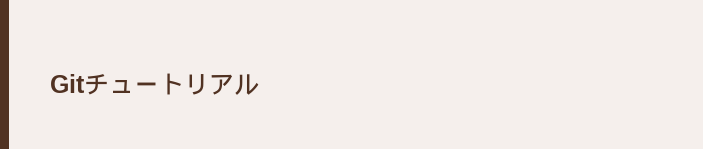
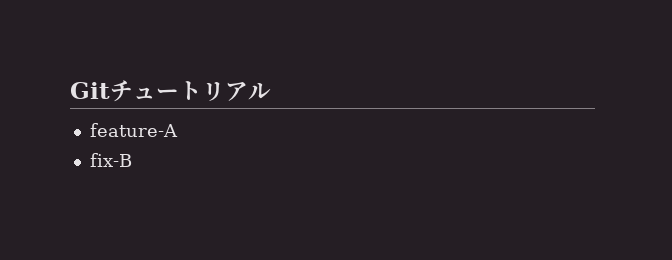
(259, 84) none -> [89,123,178,137] [89,153,132,167] // feature-A // fix-B

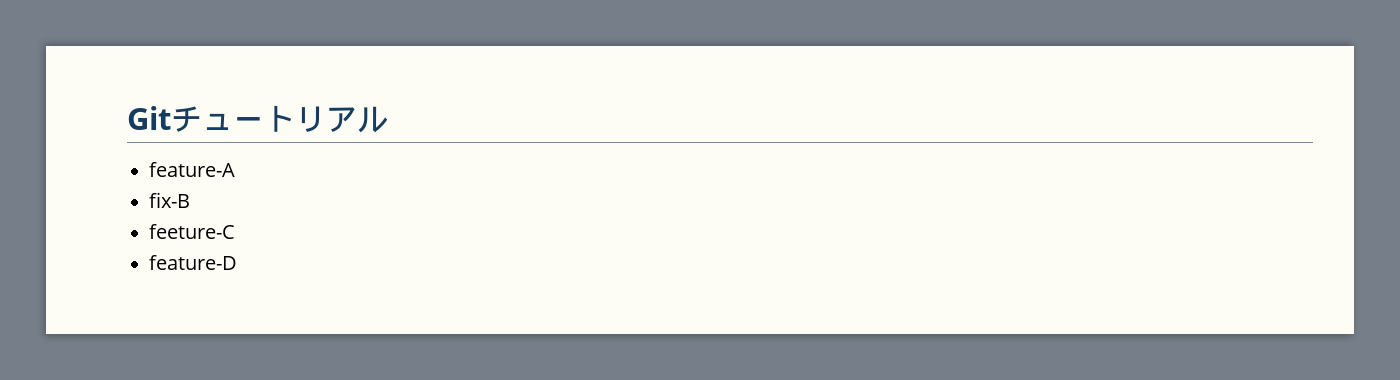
(132, 160) none -> [149,224,235,239] [149,255,237,270] // feeture-C // feature-D

